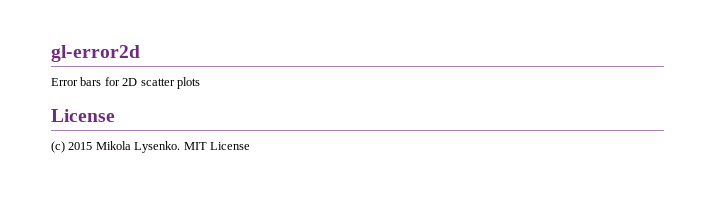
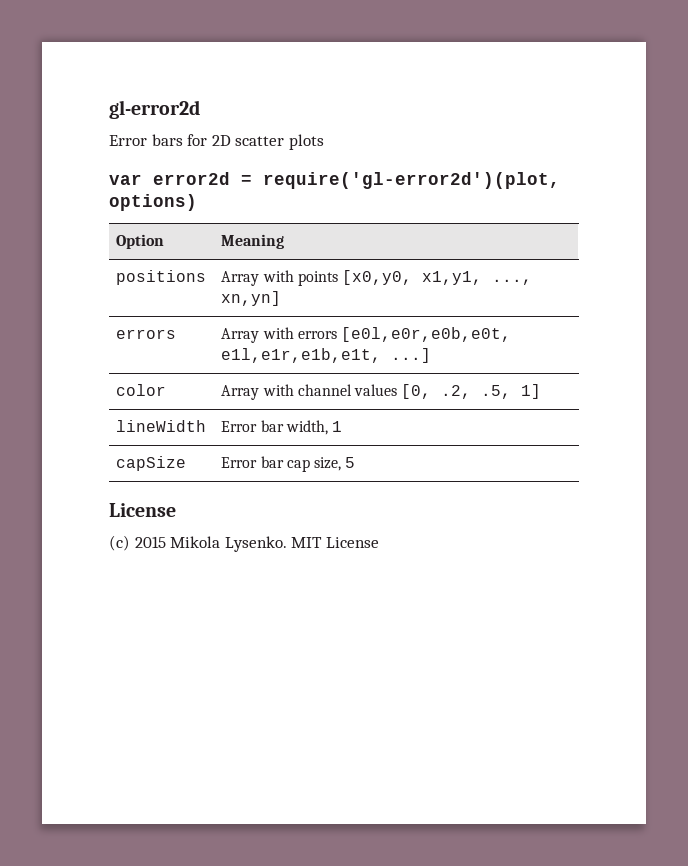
(200, 83) none -> [109,172,560,189] [109,194,197,211] [116,234,165,249] [221,234,285,249] [116,270,207,285] [221,270,532,286] [221,291,282,306] [116,329,177,339] [221,327,511,343] [221,348,432,363] [116,384,167,396] [221,384,542,400] [116,420,207,432] [221,420,342,435] [116,456,187,471] [221,456,356,472] // var error2d = require('gl-error2d')(plot, options) // Option | Meaning // positions | Array with points [x0,y0, x1,y1, ..., xn,yn] // errors | Array with errors [e0l,e0r,e0b,e0t, e1l,e1r,e1b,e1t, ...] // color | Array with channel values [0, .2, .5, 1] // lineWidth | Error bar width, 1 // capSize | Error bar cap size, 5

